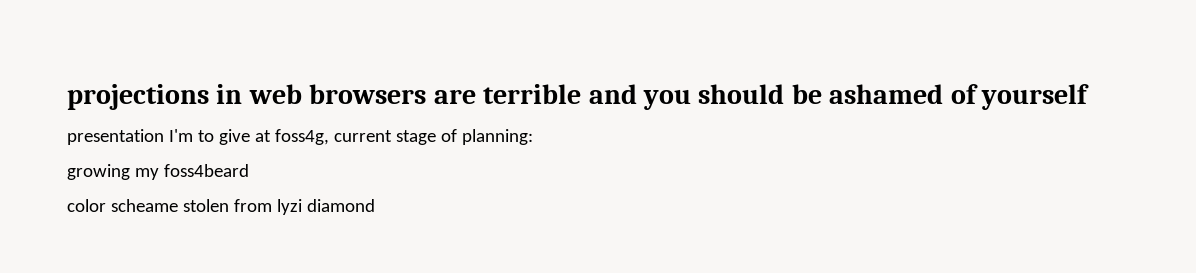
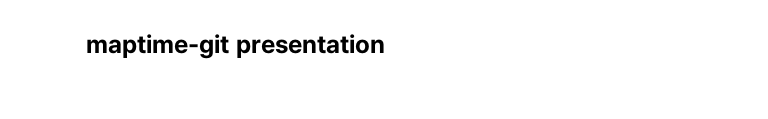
[67,84,1090,110] [67,129,533,145] [67,164,249,180] [67,199,375,215] projections in web browsers are terrible and you should be ashamed of yourself // presentation I'm to give at foss4g, current stage of planning: // growing my foss4beard // color scheame stolen from lyzi diamond -> [86,34,385,59] maptime-git presentation

